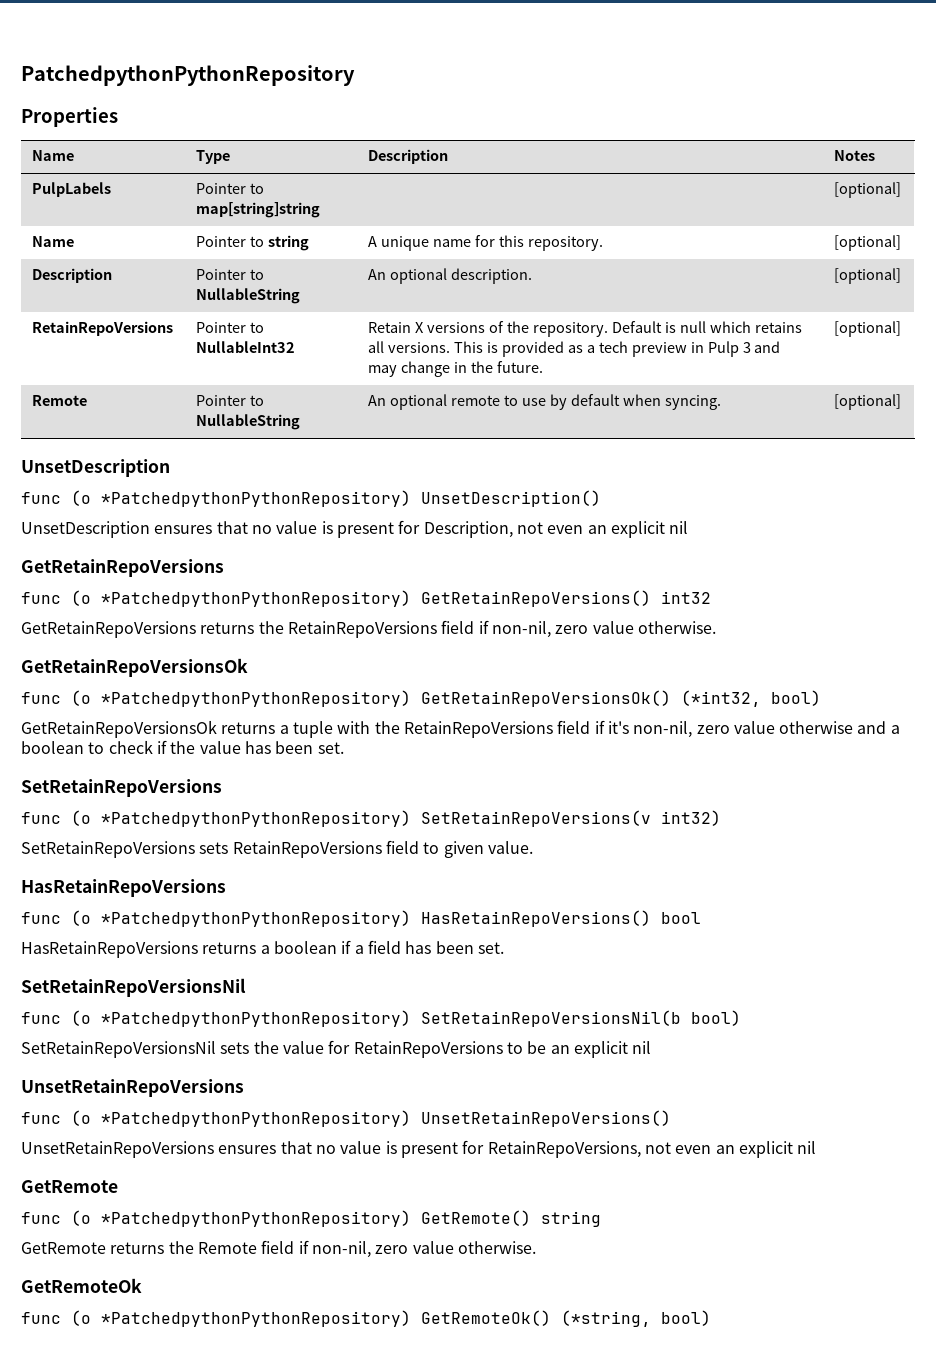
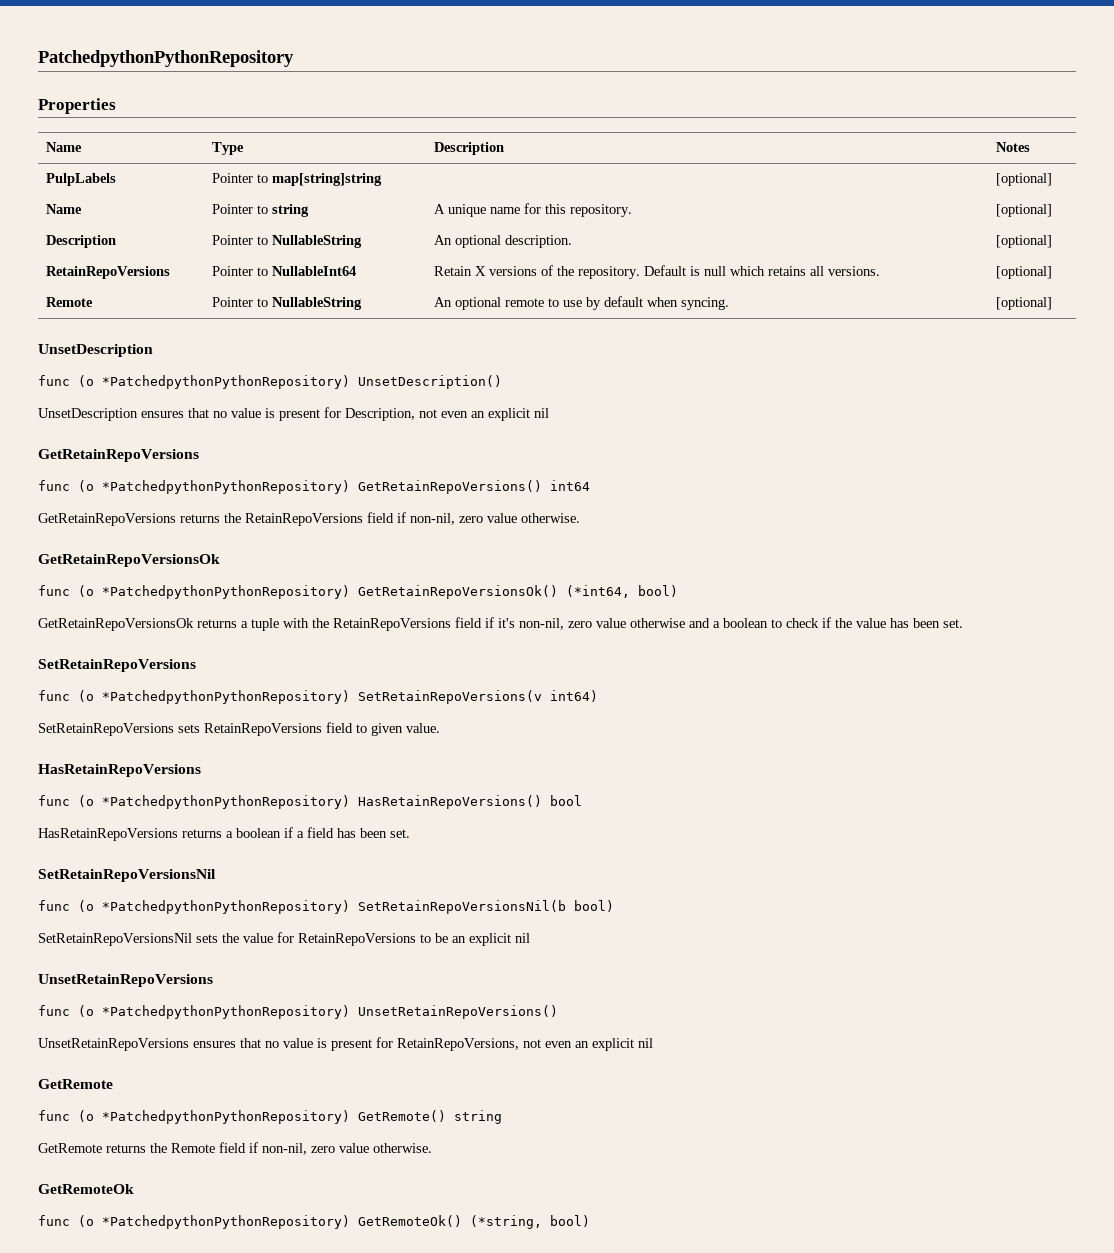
[196,341,296,353] NullableInt32 -> [271,266,356,276] NullableInt64
[454,341,781,357] [368,361,544,377] This is provided as a tech preview in Pulp 3 and may change in the future. -> (880, 271) none
[661,591,711,604] int32 -> [550,480,590,491] int64
[681,690,761,707] (*int32, -> [566,585,630,598] (*int64,
[661,810,721,826] int32) -> [550,690,598,702] int64)

